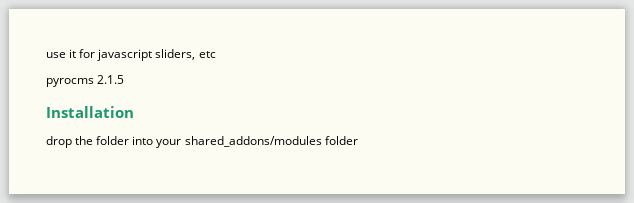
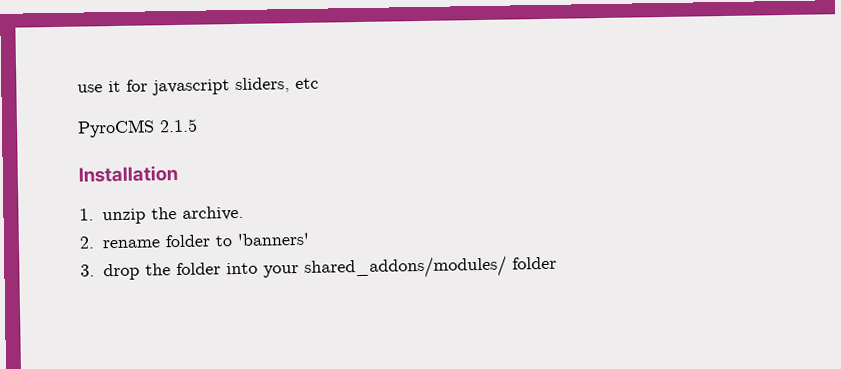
[46,78,94,87] pyrocms -> [77,119,155,138] PyroCMS
(134, 112) none -> [79,205,244,225] [79,232,309,249] [80,264,95,277] 1. unzip the archive. // 2. rename folder to 'banners' // 3.
[184,136,322,147] shared_addons/modules -> [303,255,507,280] shared_addons/modules/

